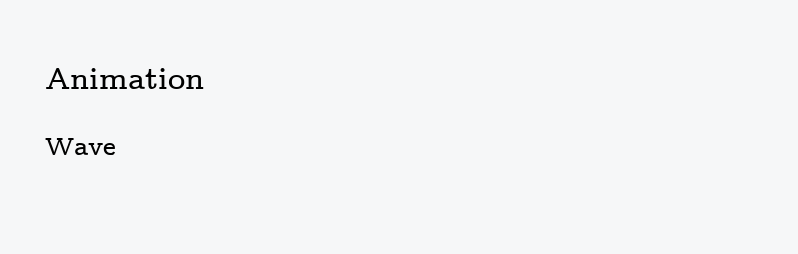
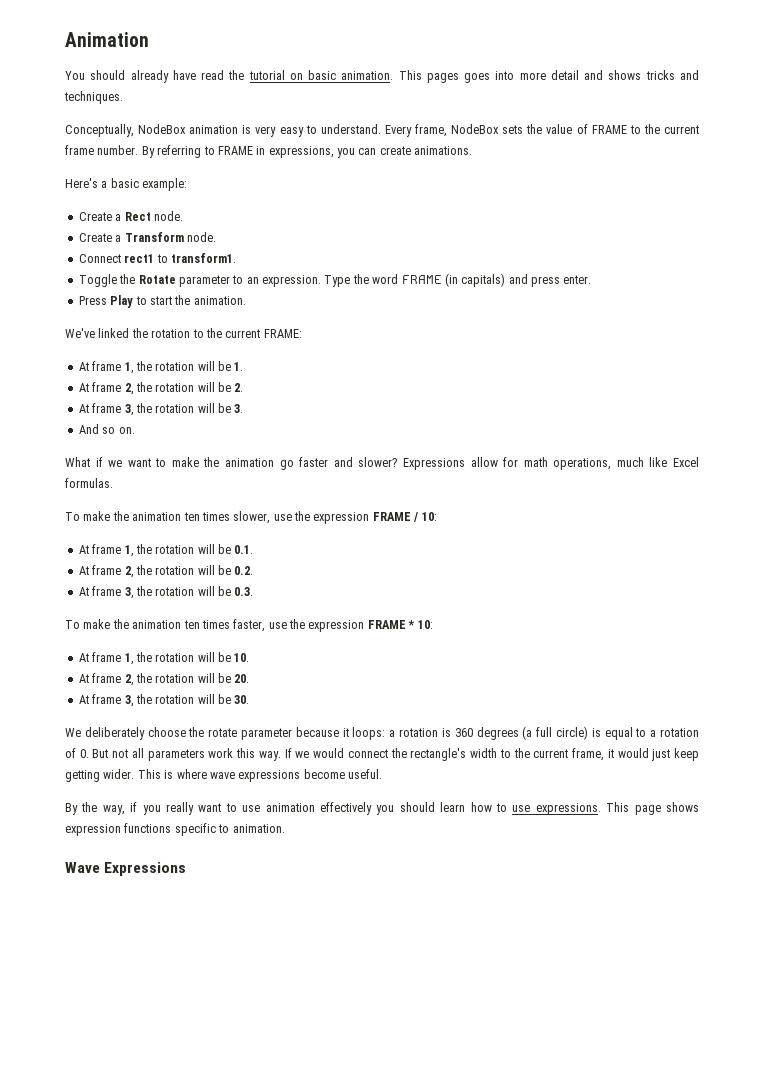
(204, 78) none -> [65,70,699,83] [64,91,123,104] [65,124,699,137] [65,145,473,158] [65,178,188,191] [78,211,183,221] [78,232,216,242] [78,253,236,263] [78,273,592,287] [78,295,246,308] [65,328,302,338] [78,361,244,374] [78,382,244,395] [78,403,244,416] [78,424,135,434] [65,457,699,470] [65,478,113,488] [65,511,437,524] [78,544,254,557] [78,565,254,578] [78,586,254,599] [65,619,433,632] [78,652,250,665] [78,673,250,686] [78,694,250,707] [65,726,699,740] [65,748,700,761] [65,769,382,782] [65,802,699,815] [65,823,285,836] // You should already have read the tutorial on basic animation. This pages goes into more detail and shows tricks and techniques. // Conceptually, NodeBox animation is very easy to understand. Every frame, NodeBox sets the value of FRAME to the current frame number. By referring to FRAME in expressions, you can create animations. // Here's a basic example: // Create a Rect node. // Create a Transform node. // Connect rect1 to transform1. // Toggle the Rotate parameter to an expression. Type the word FRAME (in capitals) and press enter. // Press Play to start the animation. // We've linked the rotation to the current FRAME: // At frame 1, the rotation will be 1. // At frame 2, the rotation will be 2. // At frame 3, the rotation will be 3. // And so on. // What if we want to make the animation go faster and slower? Expressions allow for math operations, much like Excel formulas. // To make the animation ten times slower, use the expression FRAME / 10: // At frame 1, the rotation will be 0.1. // At frame 2, the rotation will be 0.2. // At frame 3, the rotation will be 0.3. // To make the animation ten times faster, use the expression FRAME * 10: // At frame 1, the rotation will be 10. // At frame 2, the rotation will be 20. // At frame 3, the rotation will be 30. // We deliberately choose the rotate parameter because it loops: a rotation is 360 degrees (a full circle) is equal to a rotation of 0. But not all parameters work this way. If we would connect the rectangle's width to the current frame, it would just keep getting wider. This is where wave expressions become useful. // By the way, if you really want to use animation effectively you should learn how to use expressions. This page shows expression functions specific to animation.
(116, 146) none -> [104,862,187,876] Expressions

